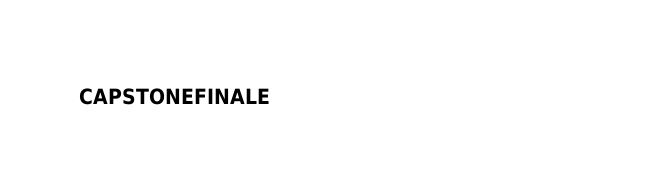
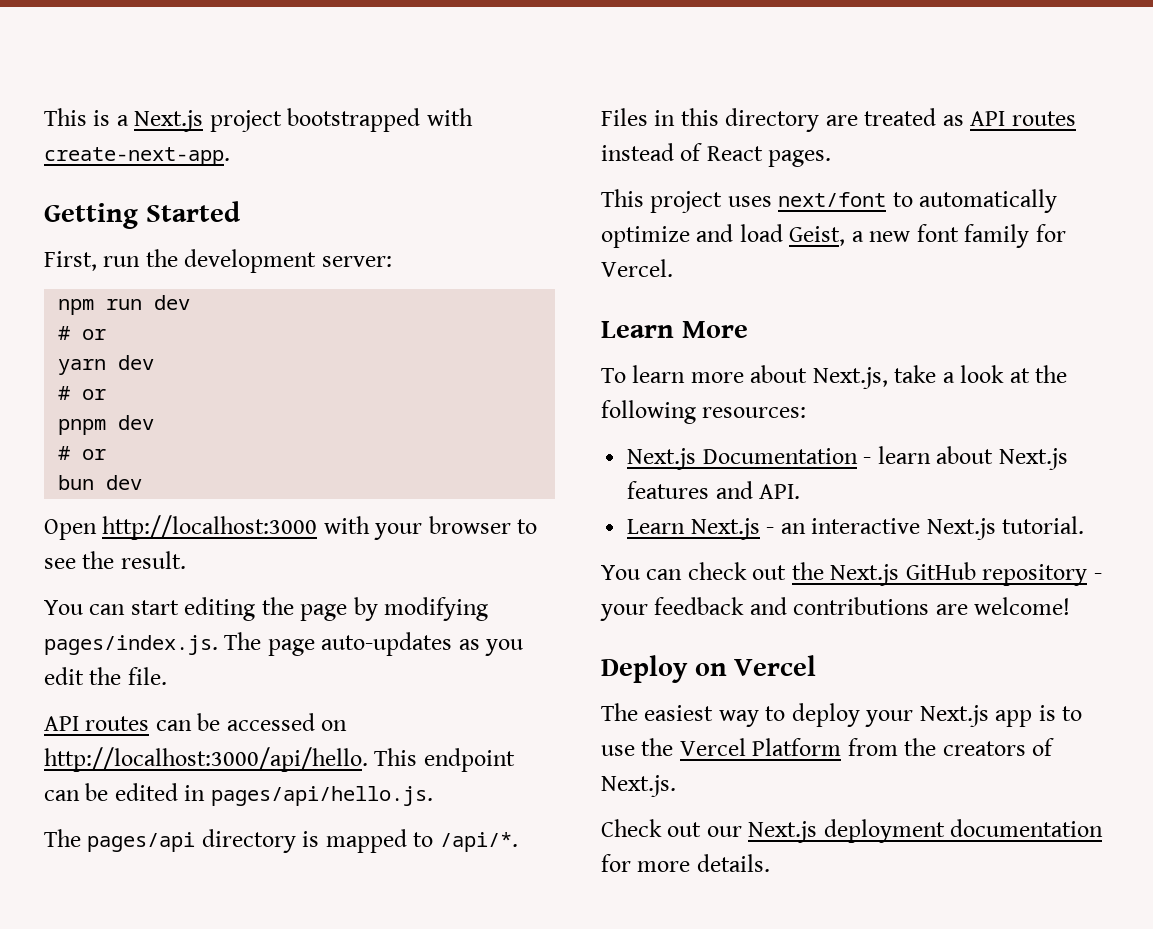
[79,88,270,105] CAPSTONEFINALE -> [44,108,473,132] [44,147,230,166] [44,201,241,229] [44,249,392,273] [58,295,191,315] [58,326,107,340] [58,355,155,375] [58,386,107,400] [58,415,155,435] [58,446,107,460] [58,475,143,490] [44,515,538,540] [44,551,186,569] [44,597,489,621] [44,632,524,656] [44,667,167,685] [44,713,348,731] [44,747,515,772] [44,783,433,806] [44,829,518,853] [601,108,1076,132] [601,143,832,167] [601,189,1058,213] [601,224,1066,248] [601,259,673,277] [601,321,748,338] [601,365,1068,389] [601,400,807,424] [627,446,1068,470] [627,481,801,499] [627,516,1085,540] [601,562,1102,586] [600,597,1071,621] [601,655,817,683] [601,703,1083,727] [601,738,1055,756] [601,775,676,797] [601,819,1104,843] [601,854,770,872] This is a Next.js project bootstrapped with create-next-app. // Getting Started // First, run the development server: // npm run dev // # or // yarn dev // # or // pnpm dev // # or // bun dev // Open http://localhost:3000 with your browser to see the result. // You can start editing the page by modifying pages/index.js. The page auto-updates as you edit the file. // API routes can be accessed on http://localhost:3000/api/hello. This endpoint can be edited in pages/api/hello.js. // The pages/api directory is mapped to /api/*. Files in this directory are treated as API routes instead of React pages. // This project uses next/font to automatically optimize and load Geist, a new font family for Vercel. // Learn More // To learn more about Next.js, take a look at the following resources: // Next.js Documentation - learn about Next.js features and API. // Learn Next.js - an interactive Next.js tutorial. // You can check out the Next.js GitHub repository - your feedback and contributions are welcome! // Deploy on Vercel // The easiest way to deploy your Next.js app is to use the Vercel Platform from the creators of Next.js. // Check out our Next.js deployment documentation for more details.

